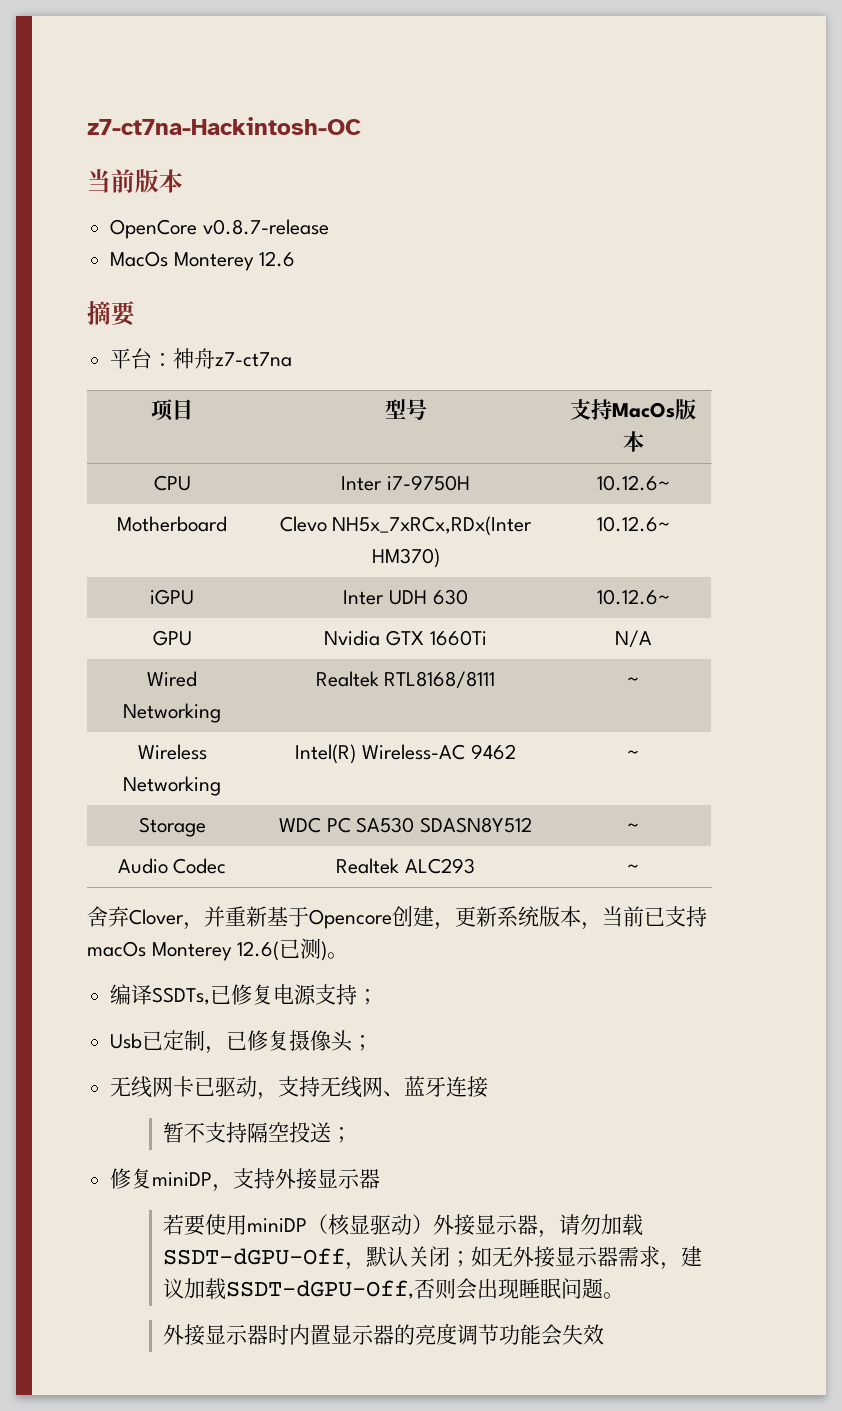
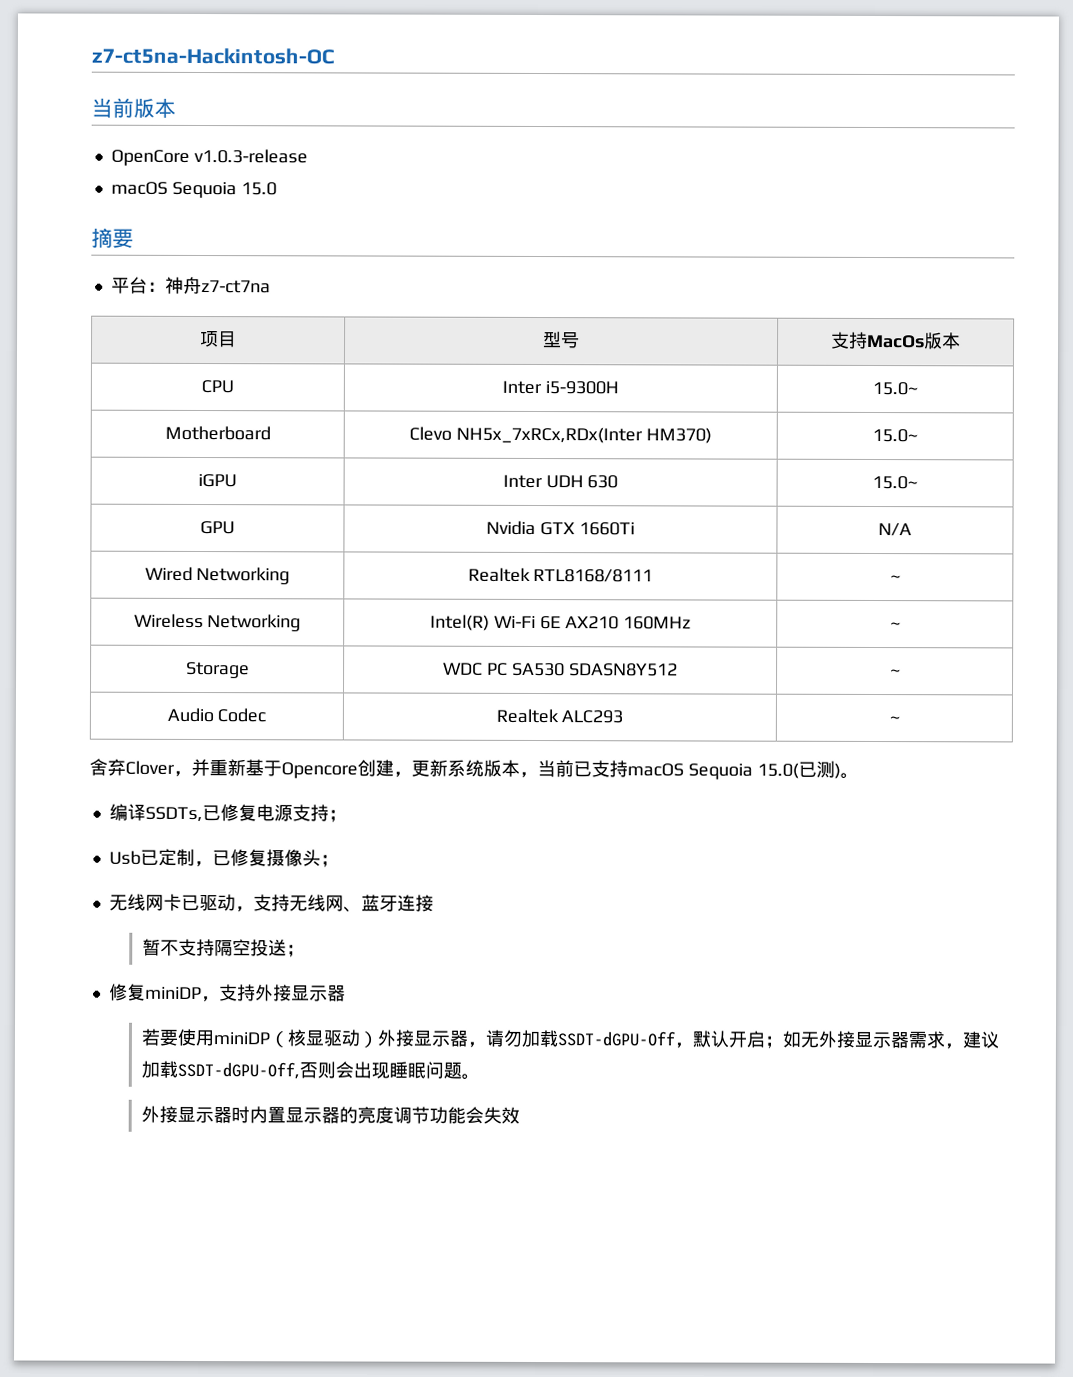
[87,117,361,135] z7-ct7na-Hackintosh-OC -> [91,47,335,65] z7-ct5na-Hackintosh-OC
[202,219,329,235] [110,251,296,271] v0.8.7-release // MacOs Monterey 12.6 -> [193,148,308,164] [110,181,277,199] v1.0.3-release // macOS Sequoia 15.0
[386,475,470,491] [596,475,670,491] i7-9750H | 10.12.6~ -> [544,381,619,395] [872,381,918,396] i5-9300H | 15.0~
[596,516,670,532] 10.12.6~ -> [872,428,918,443] 15.0~
[596,589,670,605] 10.12.6~ -> [872,475,918,490] 15.0~
[362,744,516,760] Wireless-AC 9462 -> [494,615,691,630] Wi-Fi 6E AX210 160MHz
[87,941,280,961] macOs Monterey 12.6( -> [627,762,799,780] macOS Sequoia 15.0(
[408,1246,451,1267] 关闭 -> [727,1030,765,1048] 开启

